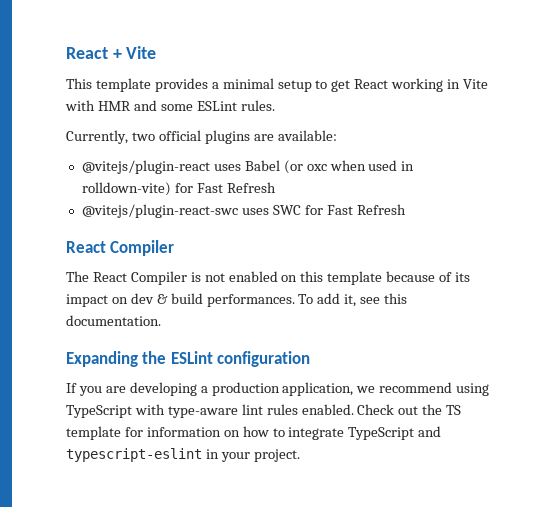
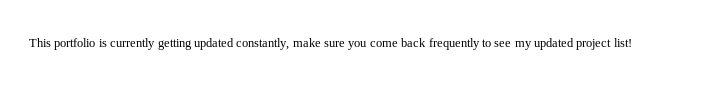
[66,46,157,59] [66,78,489,92] [65,100,275,111] [66,130,337,144] [81,160,415,174] [81,182,276,196] [81,204,406,218] [66,240,175,256] [66,271,471,285] [66,293,408,307] [66,315,161,326] [66,351,311,367] [66,382,490,396] [66,404,462,418] [66,426,442,440] [66,448,300,462] React + Vite // This template provides a minimal setup to get React working in Vite with HMR and some ESLint rules. // Currently, two official plugins are available: // @vitejs/plugin-react uses Babel (or oxc when used in rolldown-vite) for Fast Refresh // @vitejs/plugin-react-swc uses SWC for Fast Refresh // React Compiler // The React Compiler is not enabled on this template because of its impact on dev & build performances. To add it, see this documentation. // Expanding the ESLint configuration // If you are developing a production application, we recommend using TypeScript with type-aware lint rules enabled. Check out the TS template for information on how to integrate TypeScript and typescript-eslint in your project. -> [29,38,632,50] This portfolio is currently getting updated constantly, make sure you come back frequently to see my updated project list!

